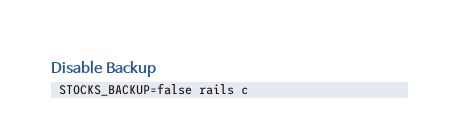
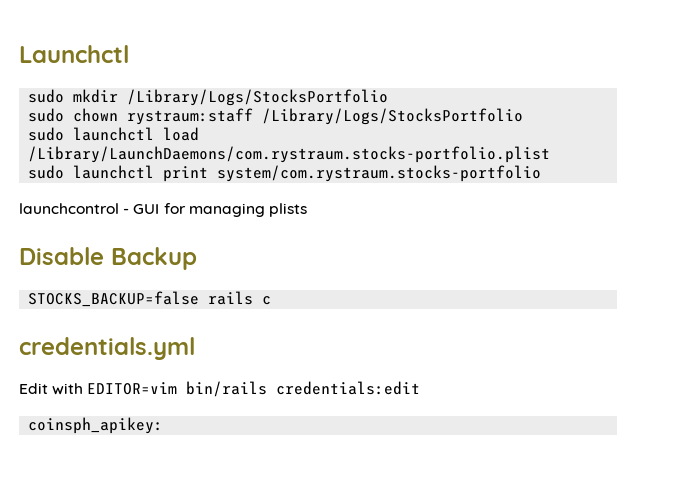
(51, 67) none -> [19,45,129,63] [28,89,389,106] [28,108,524,125] [28,127,200,141] [28,146,551,163] [28,165,542,182] [19,203,307,217] Launchctl // sudo mkdir /Library/Logs/StocksPortfolio // sudo chown rystraum:staff /Library/Logs/StocksPortfolio // sudo launchctl load /Library/LaunchDaemons/com.rystraum.stocks-portfolio.plist // sudo launchctl print system/com.rystraum.stocks-portfolio // launchcontrol - GUI for managing plists //
(248, 91) none -> [19,337,195,360] [19,381,421,397] [28,417,164,434] // credentials.yml // Edit with EDITOR=vim bin/rails credentials:edit // coinsph_apikey:

